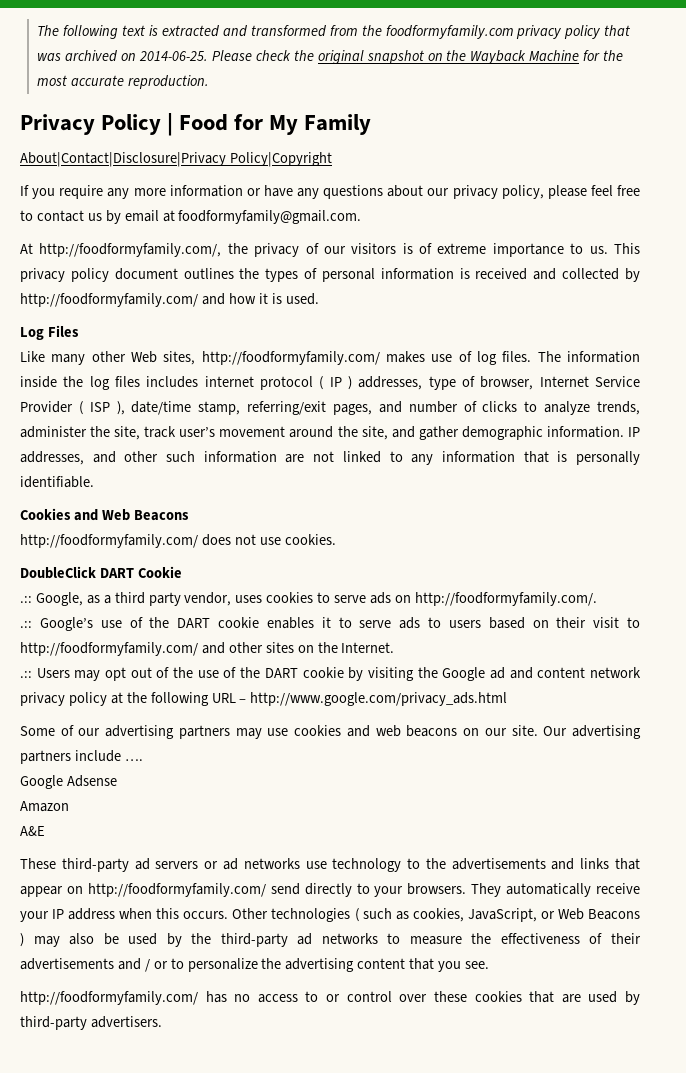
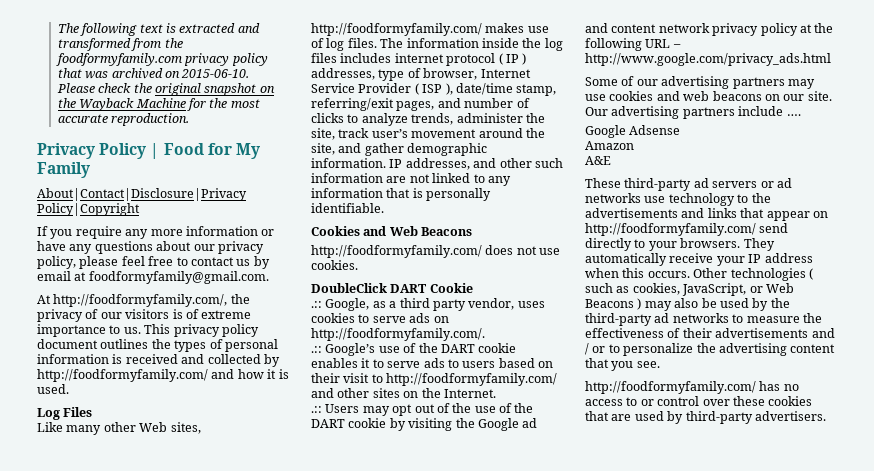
[139,51,209,61] 2014-06-25. -> [181,69,250,78] 2015-06-10.

